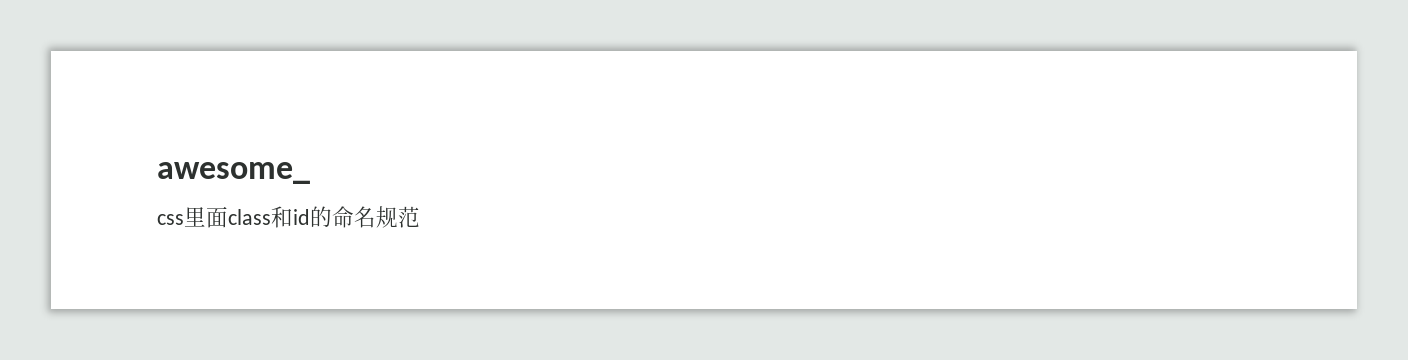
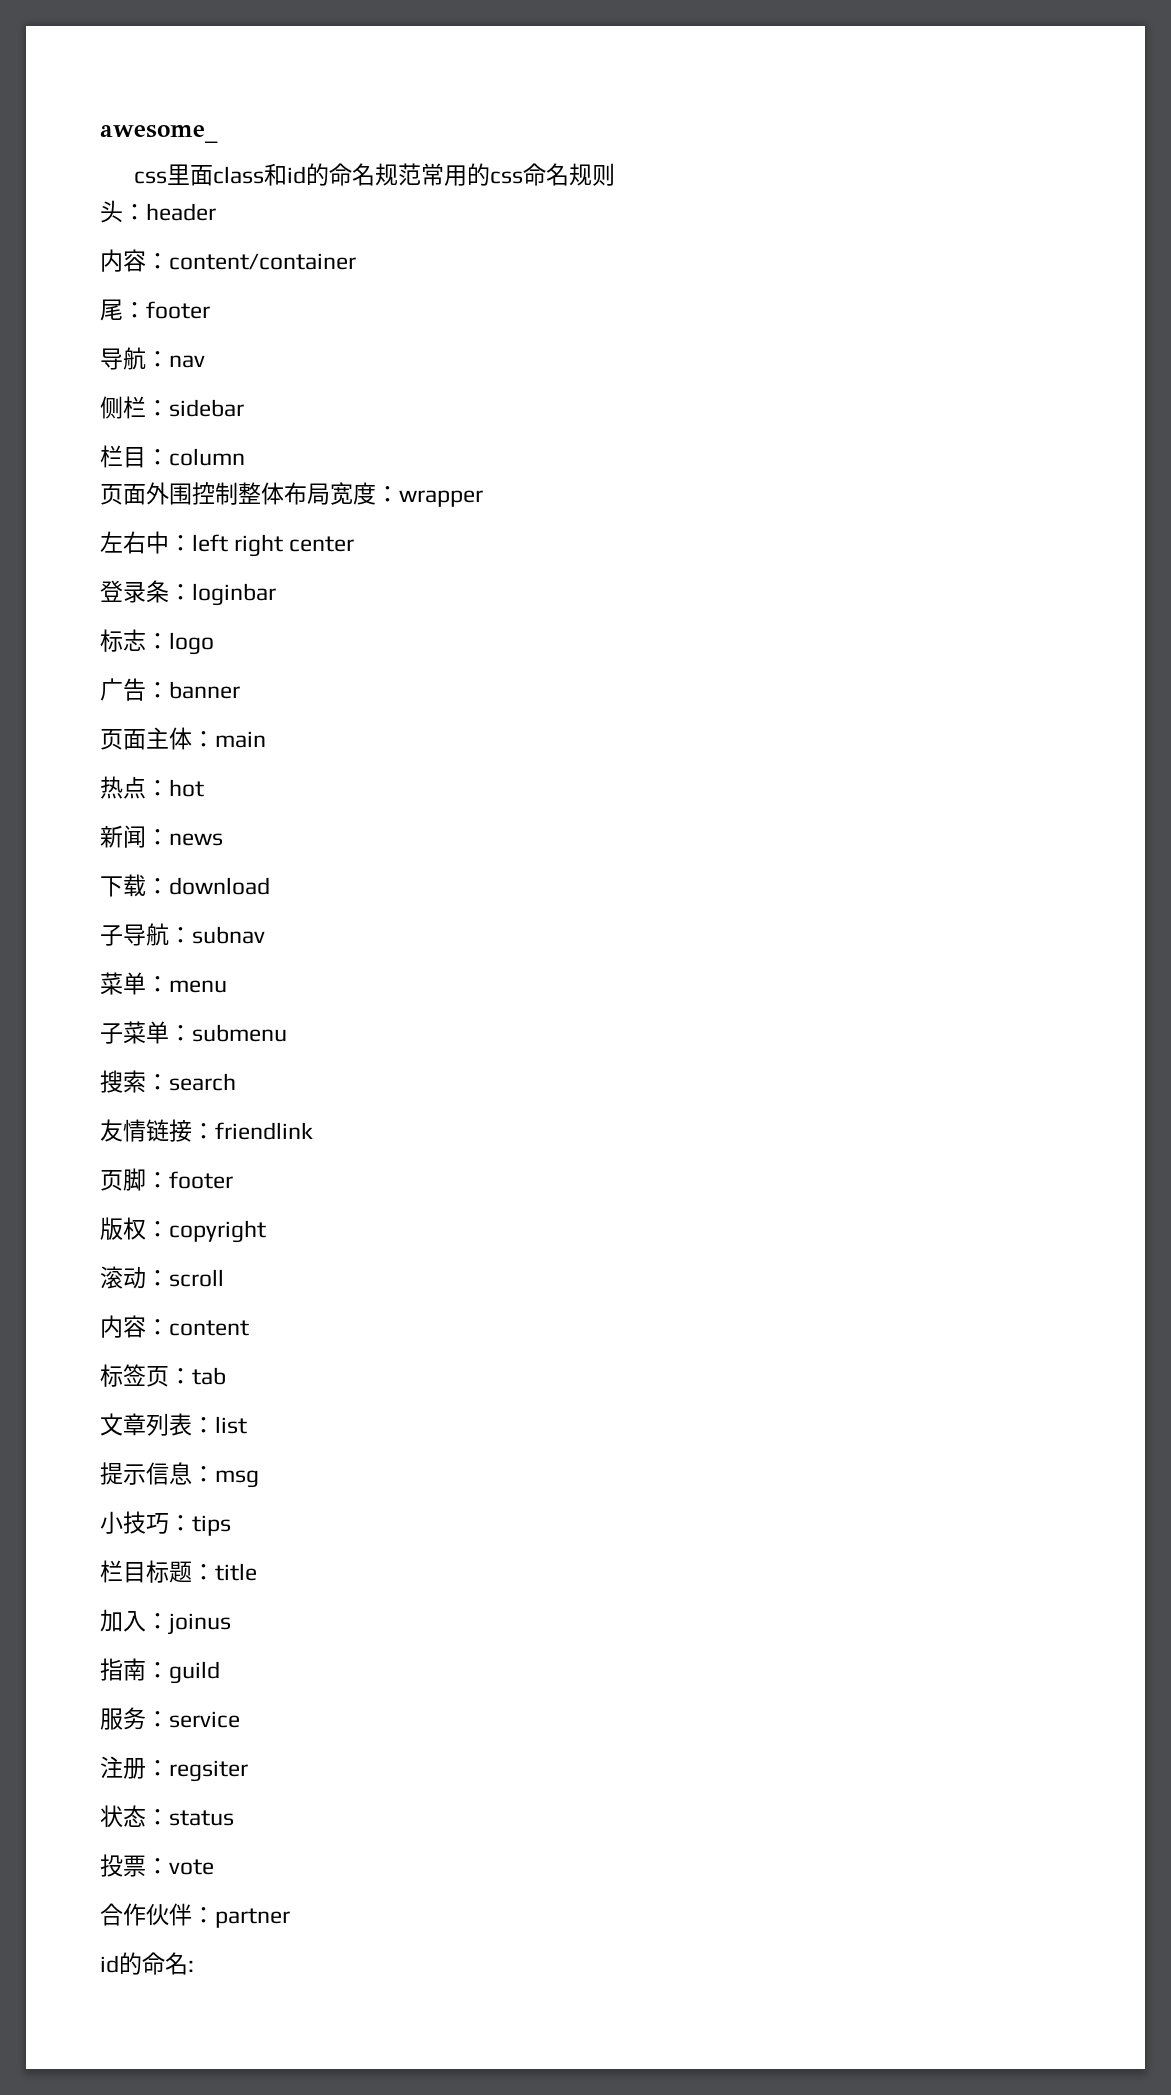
(420, 217) none -> [420,163,615,186] [100,200,216,223] [100,249,356,272] [100,299,210,321] [100,347,205,370] [100,396,244,419] [100,445,245,468] [100,482,483,507] [100,531,355,557] [100,580,276,606] [100,629,214,655] [100,678,240,701] [100,727,266,750] [100,776,204,799] [100,825,223,848] [100,874,270,897] [100,923,265,946] [100,972,227,995] [100,1021,287,1044] [100,1070,236,1093] [100,1119,313,1142] [100,1168,233,1191] [100,1217,266,1243] [100,1266,224,1289] [100,1315,249,1338] [100,1364,226,1387] [100,1413,247,1436] [100,1462,259,1488] [100,1511,231,1536] [100,1560,257,1583] [100,1609,231,1635] [100,1658,220,1684] [100,1707,240,1730] [100,1756,248,1782] [100,1805,234,1828] [100,1854,214,1877] [100,1903,290,1928] [100,1952,194,1975] 常用的css命名规则 // 头：header // 内容：content/container // 尾：footer // 导航：nav // 侧栏：sidebar // 栏目：column // 页面外围控制整体布局宽度：wrapper // 左右中：left right center // 登录条：loginbar // 标志：logo // 广告：banner // 页面主体：main // 热点：hot // 新闻：news // 下载：download // 子导航：subnav // 菜单：menu // 子菜单：submenu // 搜索：search // 友情链接：friendlink // 页脚：footer // 版权：copyright // 滚动：scroll // 内容：content // 标签页：tab // 文章列表：list // 提示信息：msg // 小技巧：tips // 栏目标题：title // 加入：joinus // 指南：guild // 服务：service // 注册：regsiter // 状态：status // 投票：vote // 合作伙伴：partner // id的命名:

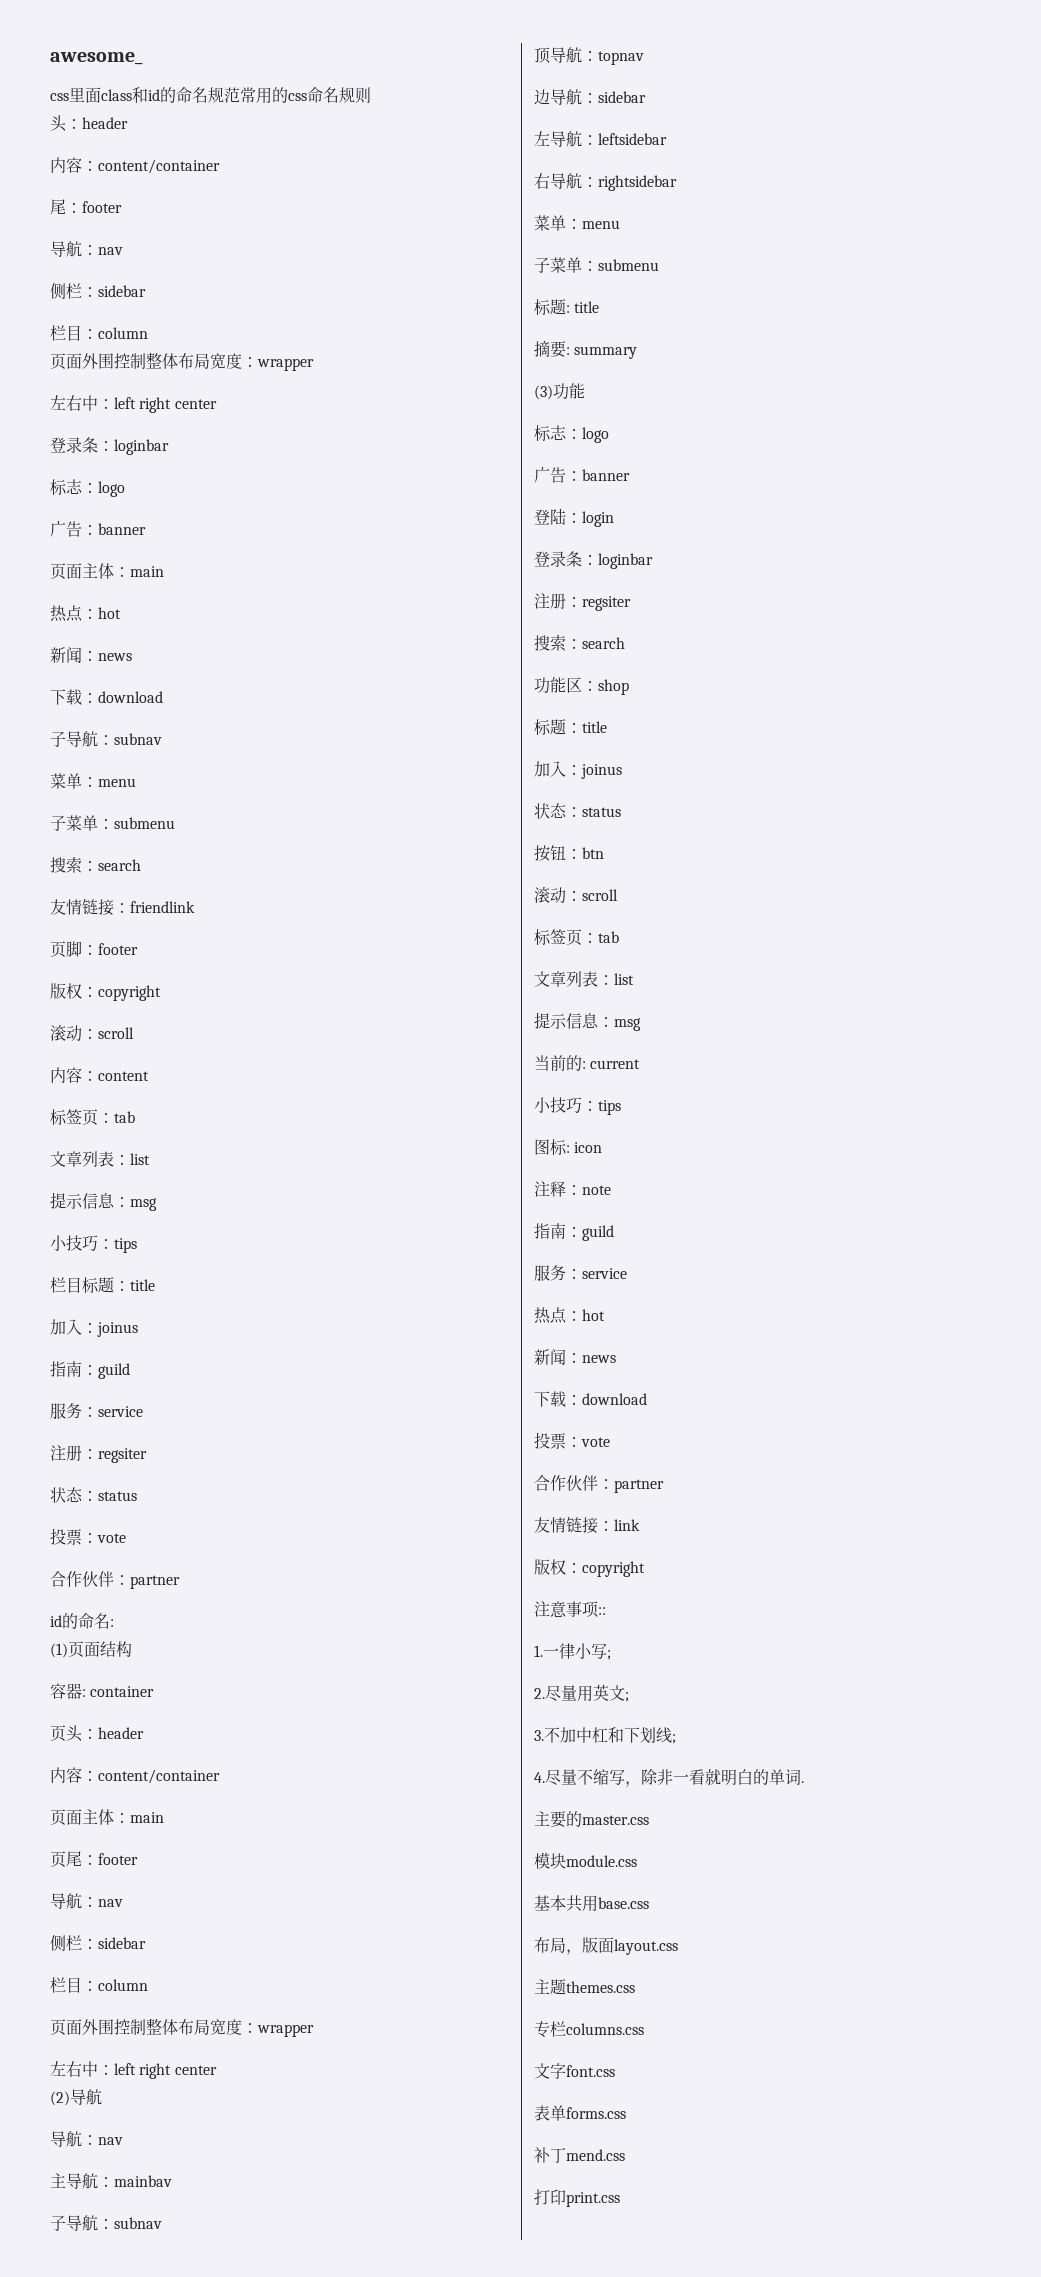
(194, 1966) none -> [50,1641,132,1658] [50,1683,155,1699] [50,1725,144,1742] [50,1767,220,1784] [50,1809,164,1826] [50,1851,138,1868] [50,1893,123,1909] [50,1935,146,1951] [50,1977,148,1993] [50,2018,314,2037] [50,2061,217,2079] [50,2089,102,2106] [50,2131,123,2147] [50,2173,172,2189] [50,2215,162,2231] [534,47,644,65] [534,89,646,105] [534,131,667,147] [534,173,677,191] [534,215,620,231] [534,257,659,273] [534,299,600,316] [534,340,638,359] [534,383,585,400] [534,425,609,443] [534,467,630,483] [534,508,614,527] [534,551,653,569] [534,593,631,611] [534,634,625,651] [534,677,629,695] [534,719,607,736] [534,761,622,779] [534,803,621,819] [534,845,604,862] [534,886,618,904] [534,929,619,946] [534,971,634,987] [534,1012,641,1031] [534,1055,641,1071] [534,1097,621,1115] [534,1139,603,1156] [534,1181,611,1197] [534,1223,614,1241] [534,1265,627,1281] [534,1307,605,1324] [534,1349,616,1365] [534,1391,647,1407] [534,1432,610,1449] [534,1475,664,1493] [534,1517,640,1534] [534,1559,645,1577] [534,1601,606,1618] [534,1643,611,1660] [534,1684,629,1702] [534,1727,676,1744] [534,1769,804,1787] [534,1811,649,1828] [534,1852,637,1869] [534,1895,649,1912] [534,1937,678,1955] [534,1979,635,1995] [534,2021,644,2038] [534,2063,615,2079] [534,2105,626,2121] [534,2147,625,2163] [534,2189,620,2207] // (1)页面结构 // 容器: container // 页头：header // 内容：content/container // 页面主体：main // 页尾：footer // 导航：nav // 侧栏：sidebar // 栏目：column // 页面外围控制整体布局宽度：wrapper // 左右中：left right center // (2)导航 // 导航：nav // 主导航：mainbav // 子导航：subnav // 顶导航：topnav // 边导航：sidebar // 左导航：leftsidebar // 右导航：rightsidebar // 菜单：menu // 子菜单：submenu // 标题: title // 摘要: summary // (3)功能 // 标志：logo // 广告：banner // 登陆：login // 登录条：loginbar // 注册：regsiter // 搜索：search // 功能区：shop // 标题：title // 加入：joinus // 状态：status // 按钮：btn // 滚动：scroll // 标签页：tab // 文章列表：list // 提示信息：msg // 当前的: current // 小技巧：tips // 图标: icon // 注释：note // 指南：guild // 服务：service // 热点：hot // 新闻：news // 下载：download // 投票：vote // 合作伙伴：partner // 友情链接：link // 版权：copyright // 注意事项:: // 1.一律小写; // 2.尽量用英文; // 3.不加中杠和下划线; // 4.尽量不缩写，除非一看就明白的单词. // 主要的master.css // 模块module.css // 基本共用base.css // 布局，版面layout.css // 主题themes.css // 专栏columns.css // 文字font.css // 表单forms.css // 补丁mend.css // 打印print.css

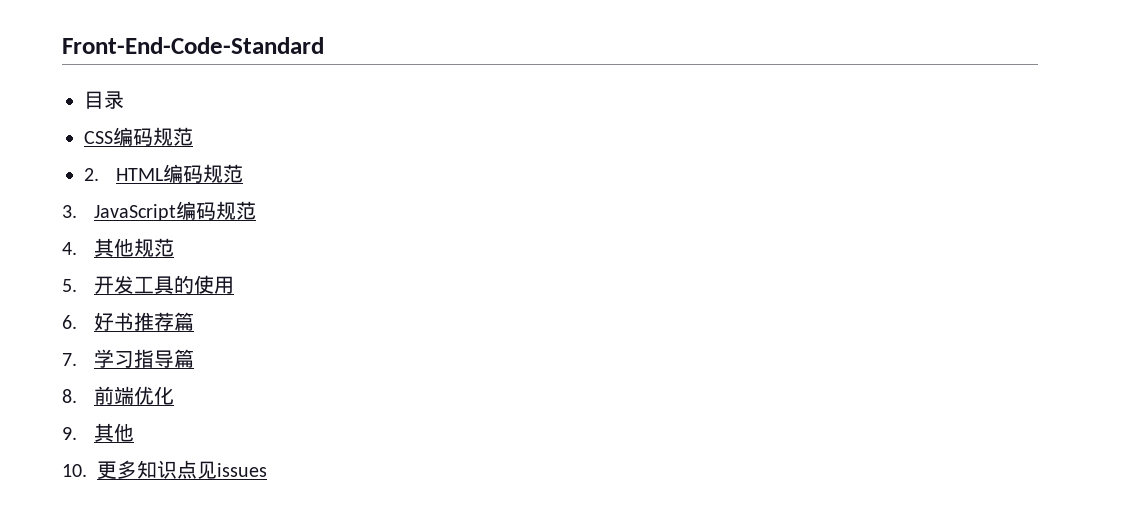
[50,52,143,65] [50,87,371,104] [50,115,128,132] [50,157,220,174] [50,199,122,215] [50,241,123,257] [50,283,146,299] [50,325,148,341] [50,352,314,371] [50,395,217,413] [50,437,169,455] [50,479,125,497] [50,521,146,537] [50,563,164,580] [50,605,121,622] [50,647,132,663] [50,689,163,705] [50,731,162,747] [50,773,136,789] [50,815,175,831] [50,856,141,873] [50,899,195,916] [50,941,138,958] [50,983,161,1001] [50,1024,134,1042] [50,1067,149,1083] [50,1109,135,1126] [50,1151,150,1167] [50,1192,157,1211] [50,1235,137,1253] [50,1277,155,1294] [50,1319,138,1337] [50,1361,130,1379] [50,1403,143,1419] [50,1445,147,1463] [50,1487,137,1503] [50,1528,126,1545] [50,1571,180,1589] [50,1613,114,1629] [50,1641,132,1658] [50,1683,155,1699] [50,1725,144,1742] [50,1767,220,1784] [50,1809,164,1826] [50,1851,138,1868] [50,1893,123,1909] [50,1935,146,1951] [50,1977,148,1993] [50,2018,314,2037] [50,2061,217,2079] [50,2089,102,2106] [50,2131,123,2147] [50,2173,172,2189] [50,2215,162,2231] [534,47,644,65] [534,89,646,105] [534,131,667,147] [534,173,677,191] [534,215,620,231] [534,257,659,273] [534,299,600,316] [534,340,638,359] [534,383,585,400] [534,425,609,443] [534,467,630,483] [534,508,614,527] [534,551,653,569] [534,593,631,611] [534,634,625,651] [534,677,629,695] [534,719,607,736] [534,761,622,779] [534,803,621,819] [534,845,604,862] [534,886,618,904] [534,929,619,946] [534,971,634,987] [534,1012,641,1031] [534,1055,641,1071] [534,1097,621,1115] [534,1139,603,1156] [534,1181,611,1197] [534,1223,614,1241] [534,1265,627,1281] [534,1307,605,1324] [534,1349,616,1365] [534,1391,647,1407] [534,1432,610,1449] [534,1475,664,1493] [534,1517,640,1534] [534,1559,645,1577] [534,1601,606,1618] [534,1643,611,1660] [534,1684,629,1702] [534,1727,676,1744] [534,1769,804,1787] [534,1811,649,1828] [534,1852,637,1869] [534,1895,649,1912] [534,1937,678,1955] [534,1979,635,1995] [534,2021,644,2038] [534,2063,615,2079] [534,2105,626,2121] [534,2147,625,2163] [534,2189,620,2207] awesome_ // css里面class和id的命名规范常用的css命名规则 // 头：header // 内容：content/container // 尾：footer // 导航：nav // 侧栏：sidebar // 栏目：column // 页面外围控制整体布局宽度：wrapper // 左右中：left right center // 登录条：loginbar // 标志：logo // 广告：banner // 页面主体：main // 热点：hot // 新闻：news // 下载：download // 子导航：subnav // 菜单：menu // 子菜单：submenu // 搜索：search // 友情链接：friendlink // 页脚：footer // 版权：copyright // 滚动：scroll // 内容：content // 标签页：tab // 文章列表：list // 提示信息：msg // 小技巧：tips // 栏目标题：title // 加入：joinus // 指南：guild // 服务：service // 注册：regsiter // 状态：status // 投票：vote // 合作伙伴：partner // id的命名: // (1)页面结构 // 容器: container // 页头：header // 内容：content/container // 页面主体：main // 页尾：footer // 导航：nav // 侧栏：sidebar // 栏目：column // 页面外围控制整体布局宽度：wrapper // 左右中：left right center // (2)导航 // 导航：nav // 主导航：mainbav // 子导航：subnav // 顶导航：topnav // 边导航：sidebar // 左导航：leftsidebar // 右导航：rightsidebar // 菜单：menu // 子菜单：submenu // 标题: title // 摘要: summary // (3)功能 // 标志：logo // 广告：banner // 登陆：login // 登录条：loginbar // 注册：regsiter // 搜索：search // 功能区：shop // 标题：title // 加入：joinus // 状态：status // 按钮：btn // 滚动：scroll // 标签页：tab // 文章列表：list // 提示信息：msg // 当前的: current // 小技巧：tips // 图标: icon // 注释：note // 指南：guild // 服务：service // 热点：hot // 新闻：news // 下载：download // 投票：vote // 合作伙伴：partner // 友情链接：link // 版权：copyright // 注意事项:: // 1.一律小写; // 2.尽量用英文; // 3.不加中杠和下划线; // 4.尽量不缩写，除非一看就明白的单词. // 主要的master.css // 模块module.css // 基本共用base.css // 布局，版面layout.css // 主题themes.css // 专栏columns.css // 文字font.css // 表单forms.css // 补丁mend.css // 打印print.css -> [62,37,324,54] [84,91,124,109] [84,127,193,146] [84,164,243,183] [62,201,256,221] [62,238,174,257] [62,275,234,294] [62,312,194,331] [62,349,194,368] [62,386,174,405] [62,423,134,442] [62,460,267,479] Front-End-Code-Standard // 目录 // CSS编码规范 // 2. HTML编码规范 // 3. JavaScript编码规范 // 4.其他规范 // 5.开发工具的使用 // 6.好书推荐篇 // 7.学习指导篇 // 8.前端优化 // 9.其他 // 10.更多知识点见issues

